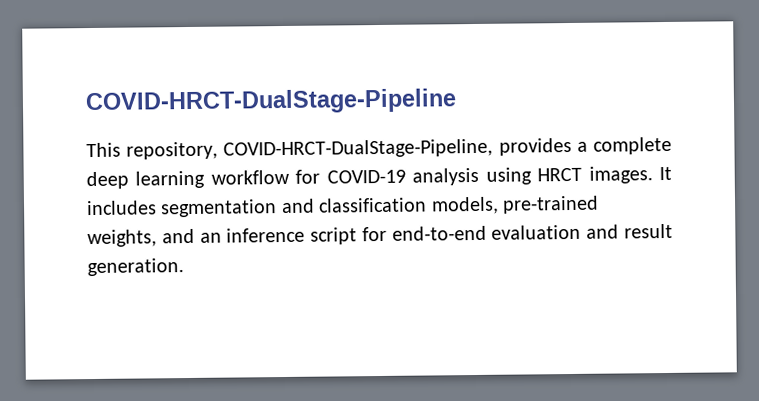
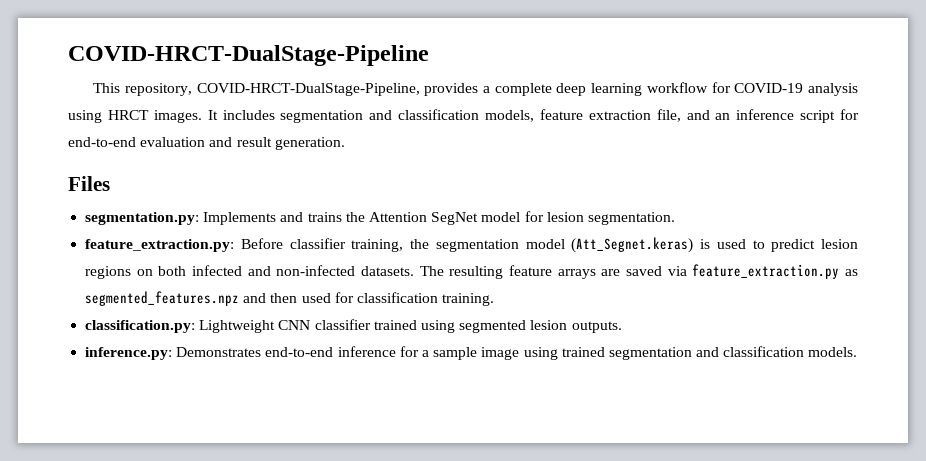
[502,195,599,214] [87,229,157,248] pre-trained weights, -> [539,109,681,122] feature extraction file,
(184, 267) none -> [68,176,110,191] [85,211,675,225] [85,237,858,253] [85,264,858,279] [85,291,495,306] [85,319,622,333] [85,346,858,360] // Files // segmentation.py: Implements and trains the Attention SegNet model for lesion segmentation. // feature_extraction.py: Before classifier training, the segmentation model (Att_Segnet.keras) is used to predict lesion regions on both infected and non-infected datasets. The resulting feature arrays are saved via feature_extraction.py as segmented_features.npz and then used for classification training. // classification.py: Lightweight CNN classifier trained using segmented lesion outputs. // inference.py: Demonstrates end-to-end inference for a sample image using trained segmentation and classification models.

